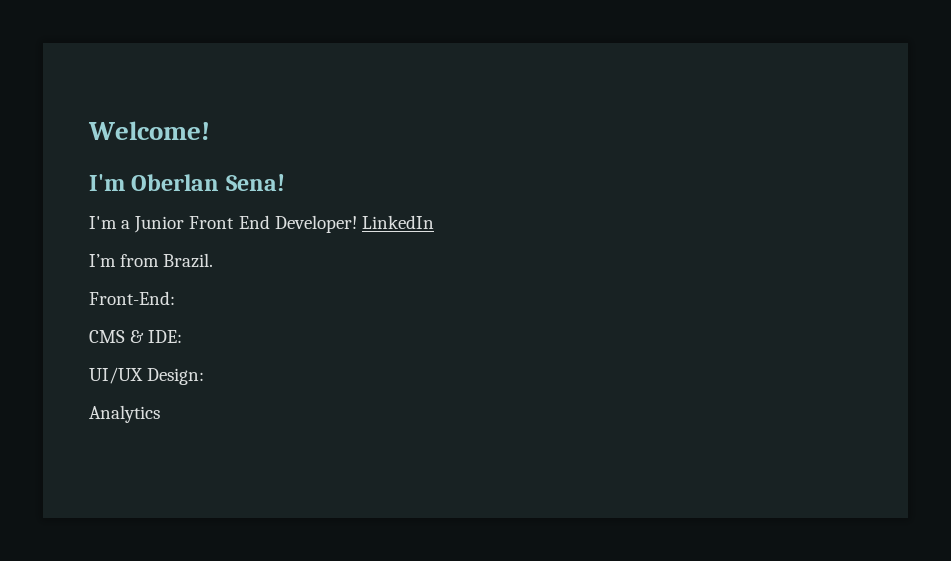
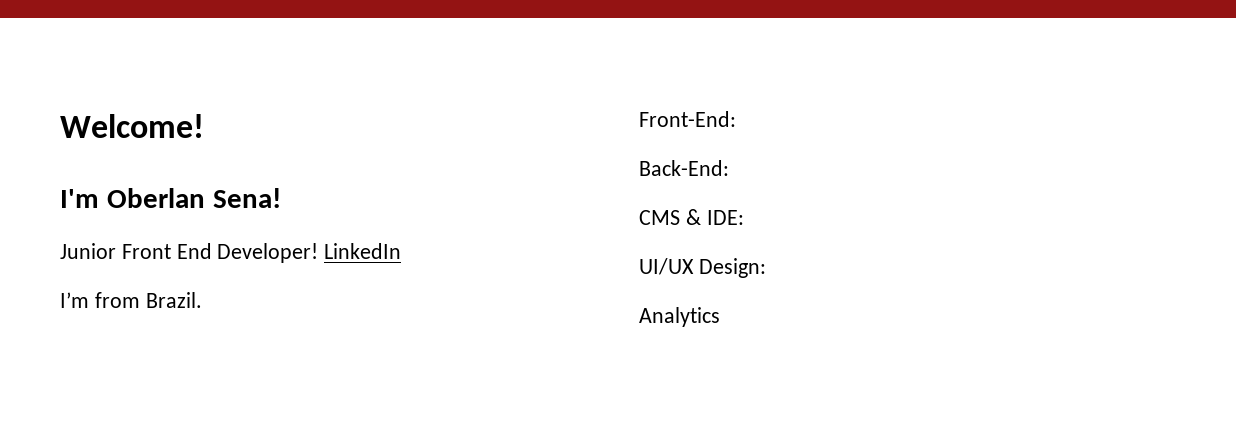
[89,216,131,229] I'm a -> (281, 198) none
(175, 298) none -> [639,160,729,176] // Back-End:

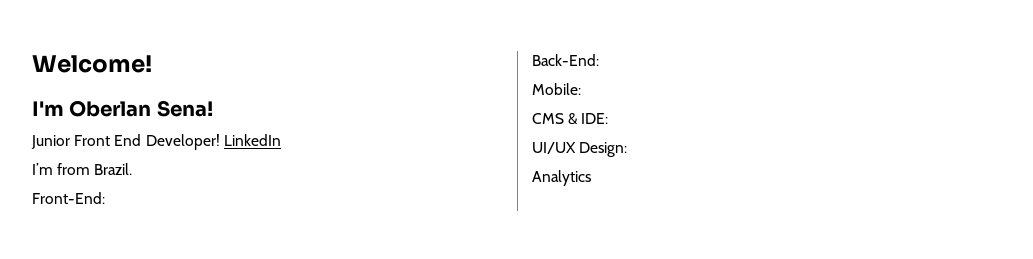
(729, 168) none -> [532,83,581,95] // Mobile:

